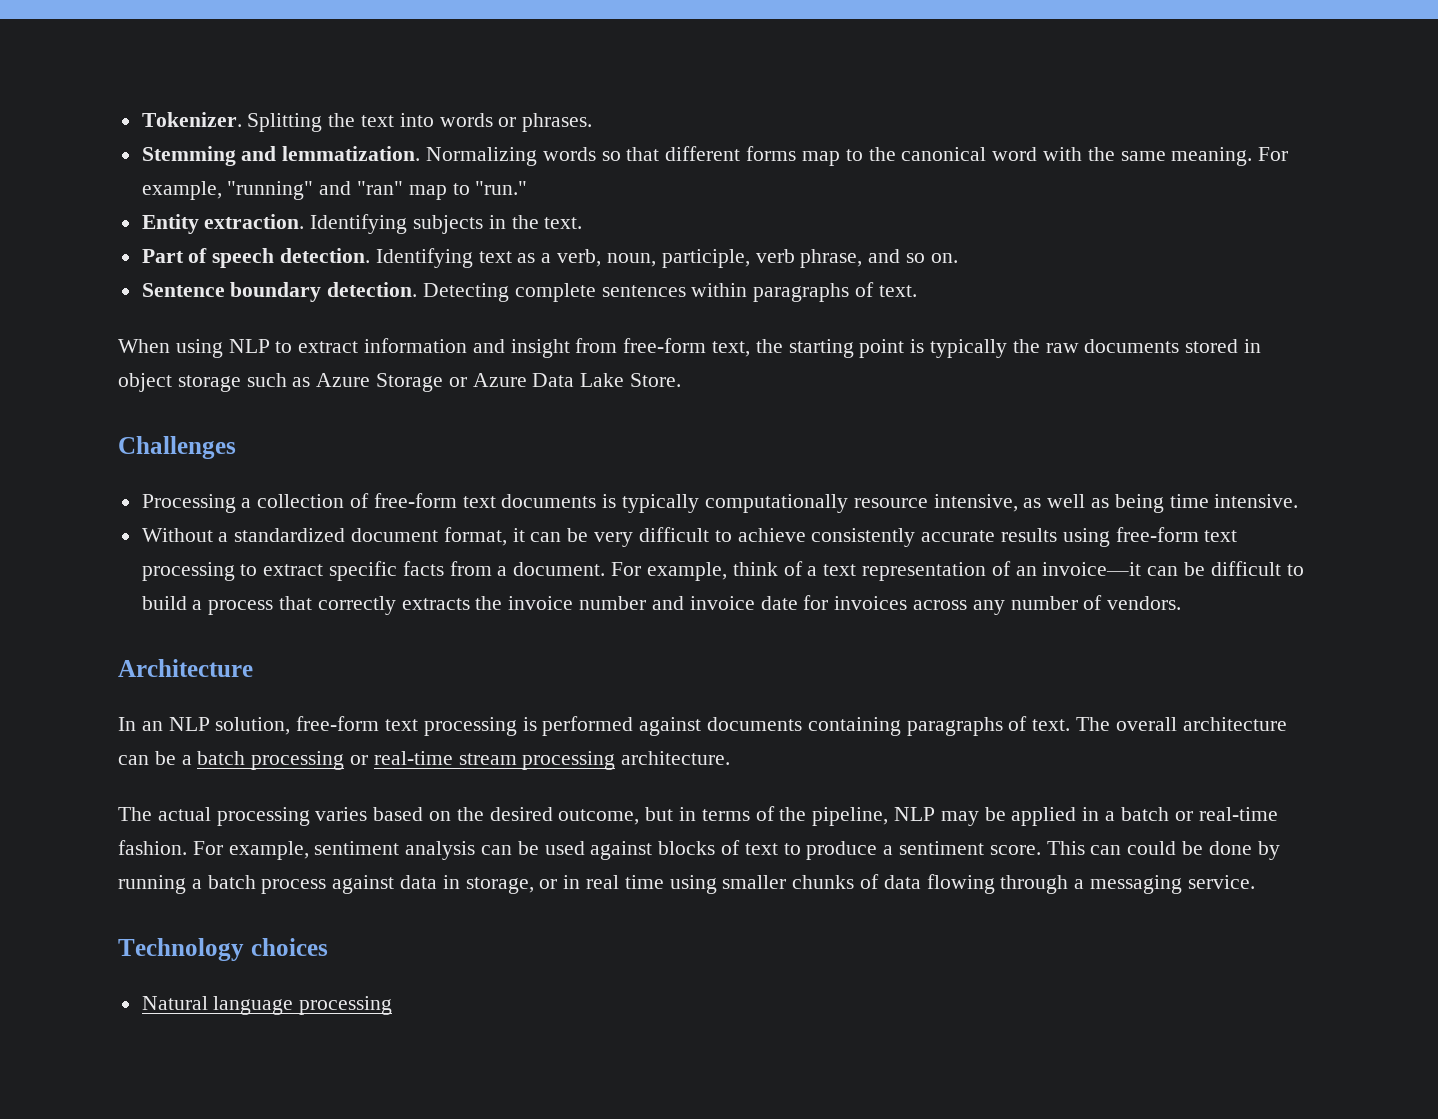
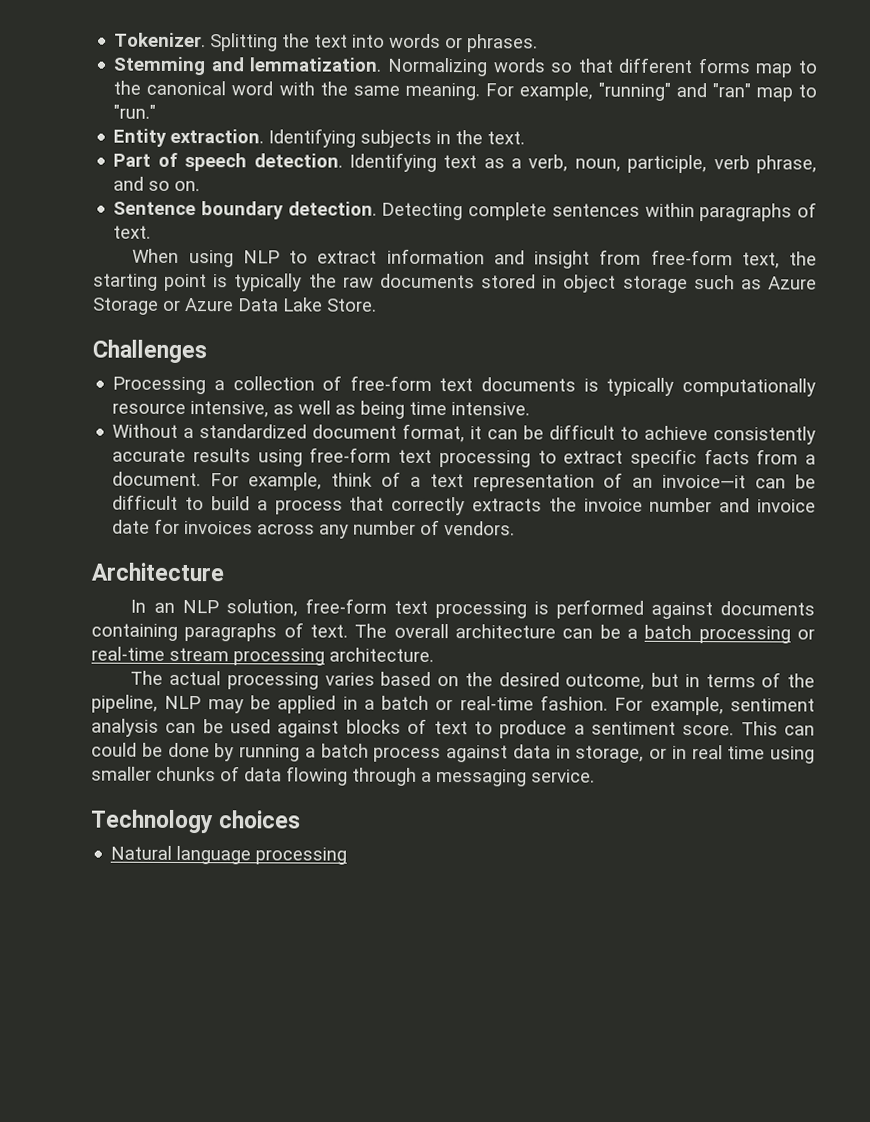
[594,532,634,547] very -> (545, 432) none

